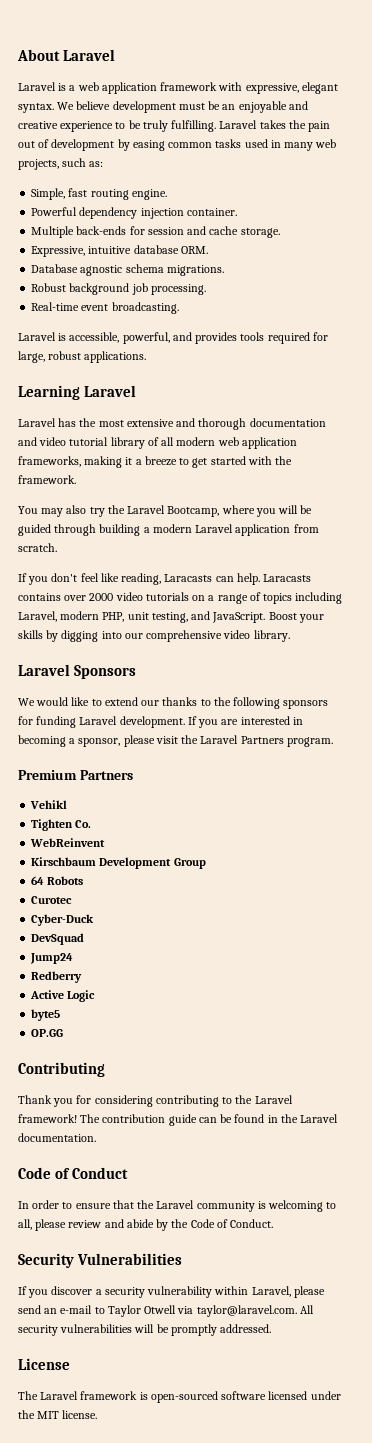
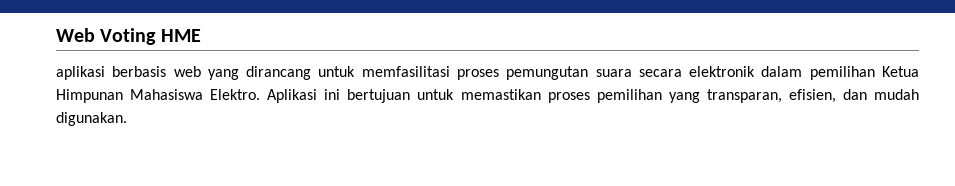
[17,49,116,61] [18,82,338,94] [18,101,308,113] [18,120,331,132] [18,139,337,151] [18,158,104,170] [31,188,167,200] [31,207,237,219] [31,226,280,238] [31,245,208,257] [31,264,224,276] [31,283,206,295] [31,302,179,314] [18,332,328,344] [18,351,147,363] [18,385,137,400] [18,418,326,430] [18,437,297,449] [18,456,293,468] [18,475,76,484] [18,505,313,517] [18,524,319,536] [18,543,57,552] [18,573,312,585] [18,592,343,604] [18,611,324,623] [18,630,290,642] [18,664,137,679] [18,697,329,709] [18,716,303,728] [18,735,333,747] [18,770,133,780] [30,800,68,809] [31,819,92,831] [30,838,106,847] [31,857,206,869] [31,876,84,885] [31,896,73,904] [31,914,95,926] [31,933,85,945] [30,953,74,964] [31,971,83,983] [30,990,96,1002] [31,1009,61,1021] [31,1029,64,1037] [18,1062,105,1077] [18,1095,293,1107] [18,1114,339,1126] [18,1133,96,1142] [18,1167,129,1179] [18,1200,337,1212] [18,1219,274,1231] [18,1253,183,1268] [18,1286,325,1298] [18,1305,314,1317] [18,1324,272,1336] [18,1358,70,1370] [18,1391,341,1403] [18,1410,98,1419] About Laravel // Laravel is a web application framework with expressive, elegant syntax. We believe development must be an enjoyable and creative experience to be truly fulfilling. Laravel takes the pain out of development by easing common tasks used in many web projects, such as: // Simple, fast routing engine. // Powerful dependency injection container. // Multiple back-ends for session and cache storage. // Expressive, intuitive database ORM. // Database agnostic schema migrations. // Robust background job processing. // Real-time event broadcasting. // Laravel is accessible, powerful, and provides tools required for large, robust applications. // Learning Laravel // Laravel has the most extensive and thorough documentation and video tutorial library of all modern web application frameworks, making it a breeze to get started with the framework. // You may also try the Laravel Bootcamp, where you will be guided through building a modern Laravel application from scratch. // If you don't feel like reading, Laracasts can help. Laracasts contains over 2000 video tutorials on a range of topics including Laravel, modern PHP, unit testing, and JavaScript. Boost your skills by digging into our comprehensive video library. // Laravel Sponsors // We would like to extend our thanks to the following sponsors for funding Laravel development. If you are interested in becoming a sponsor, please visit the Laravel Partners program. // Premium Partners // Vehikl // Tighten Co. // WebReinvent // Kirschbaum Development Group // 64 Robots // Curotec // Cyber-Duck // DevSquad // Jump24 // Redberry // Active Logic // byte5 // OP.GG // Contributing // Thank you for considering contributing to the Laravel framework! The contribution guide can be found in the Laravel documentation. // Code of Conduct // In order to ensure that the Laravel community is welcoming to all, please review and abide by the Code of Conduct. // Security Vulnerabilities // If you discover a security vulnerability within Laravel, please send an e-mail to Taylor Otwell via taylor@laravel.com. All security vulnerabilities will be promptly addressed. // License // The Laravel framework is open-sourced software licensed under the MIT license. -> [56,28,201,45] [56,66,920,80] [56,89,919,103] [56,112,127,126] Web Voting HME // aplikasi berbasis web yang dirancang untuk memfasilitasi proses pemungutan suara secara elektronik dalam pemilihan Ketua Himpunan Mahasiswa Elektro. Aplikasi ini bertujuan untuk memastikan proses pemilihan yang transparan, efisien, dan mudah digunakan.

